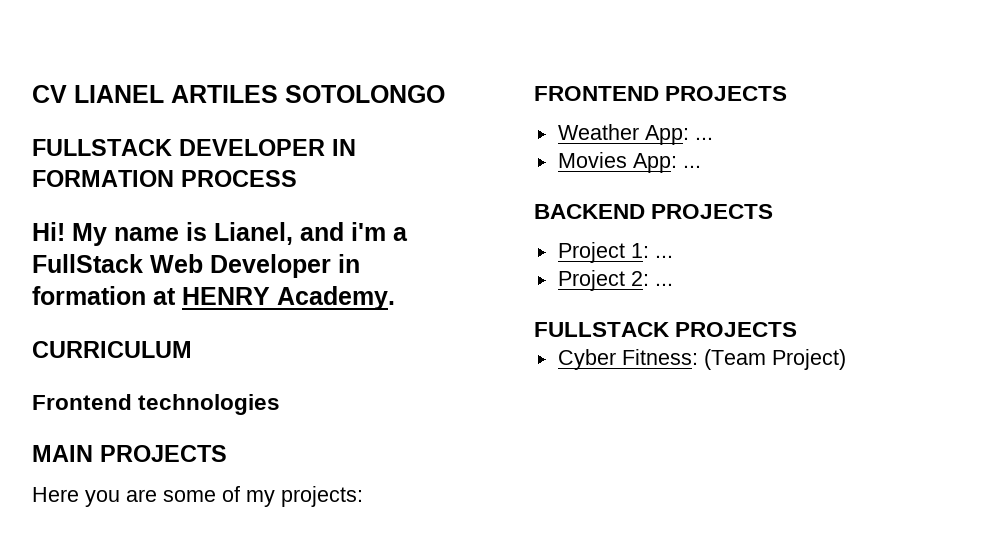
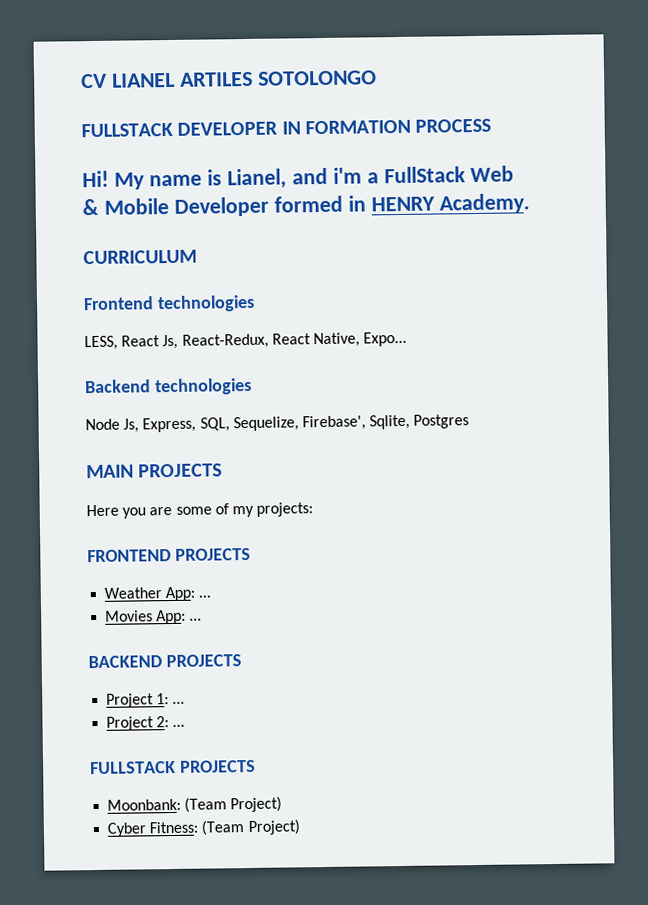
[210,254,360,278] [32,286,176,305] Developer in formation at -> [82,195,366,217] & Mobile Developer formed in
(281, 404) none -> [84,331,408,351] [85,377,252,396] [85,414,470,433] // LESS, React Js, React-Redux, React Native, Expo... // Backend technologies // Node Js, Express, SQL, Sequelize, Firebase', Sqlite, Postgres
(798, 329) none -> [107,796,283,813] // Moonbank: (Team Project)

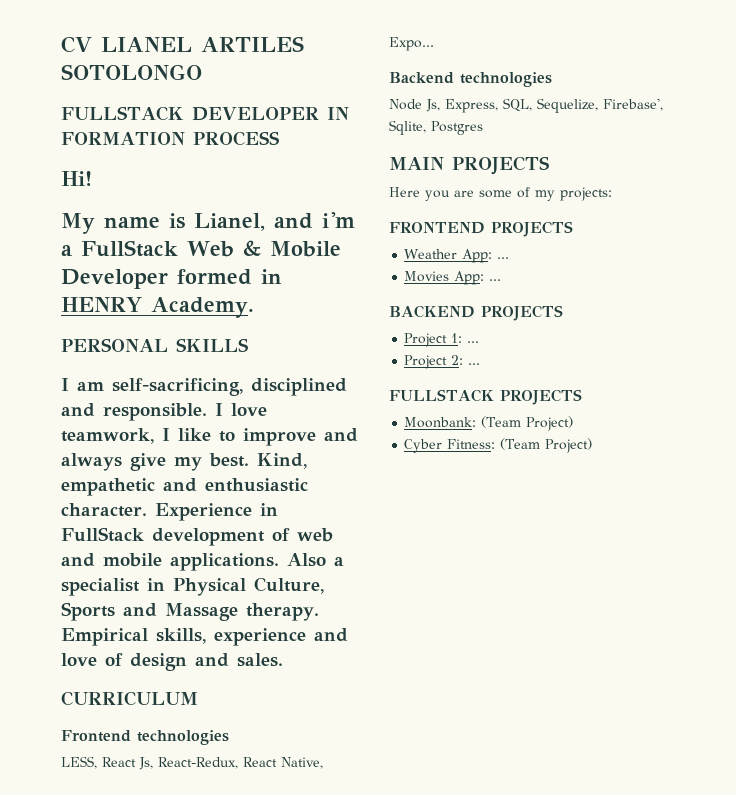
(109, 179) none -> (92, 178) //
(530, 203) none -> [61,338,249,352] [61,378,347,396] [61,403,267,421] [61,428,358,446] [61,453,307,471] [61,478,308,496] [61,503,278,521] [61,527,333,546] [61,553,344,571] [61,577,324,596] [61,602,319,621] [61,628,348,646] [61,653,283,671] // PERSONAL SKILLS // I am self-sacrificing, disciplined and responsible. I love teamwork, I like to improve and always give my best. Kind, empathetic and enthusiastic character. Experience in FullStack development of web and mobile applications. Also a specialist in Physical Culture, Sports and Massage therapy. Empirical skills, experience and love of design and sales.

